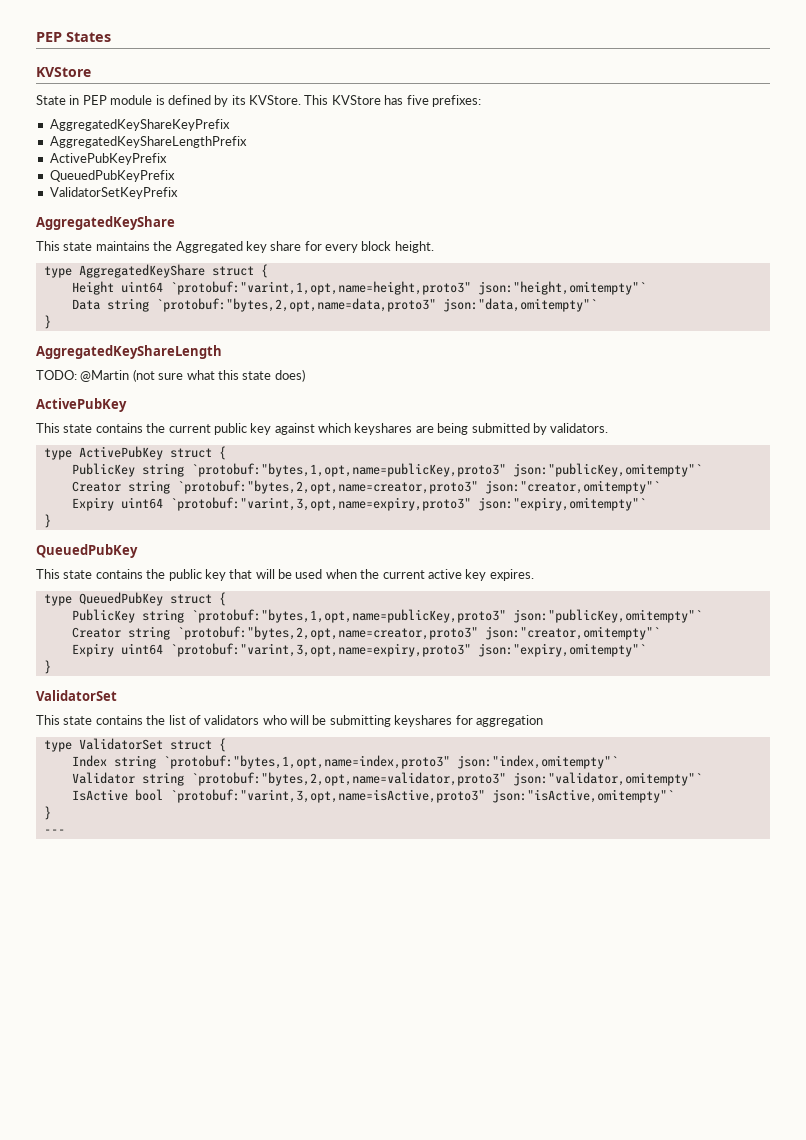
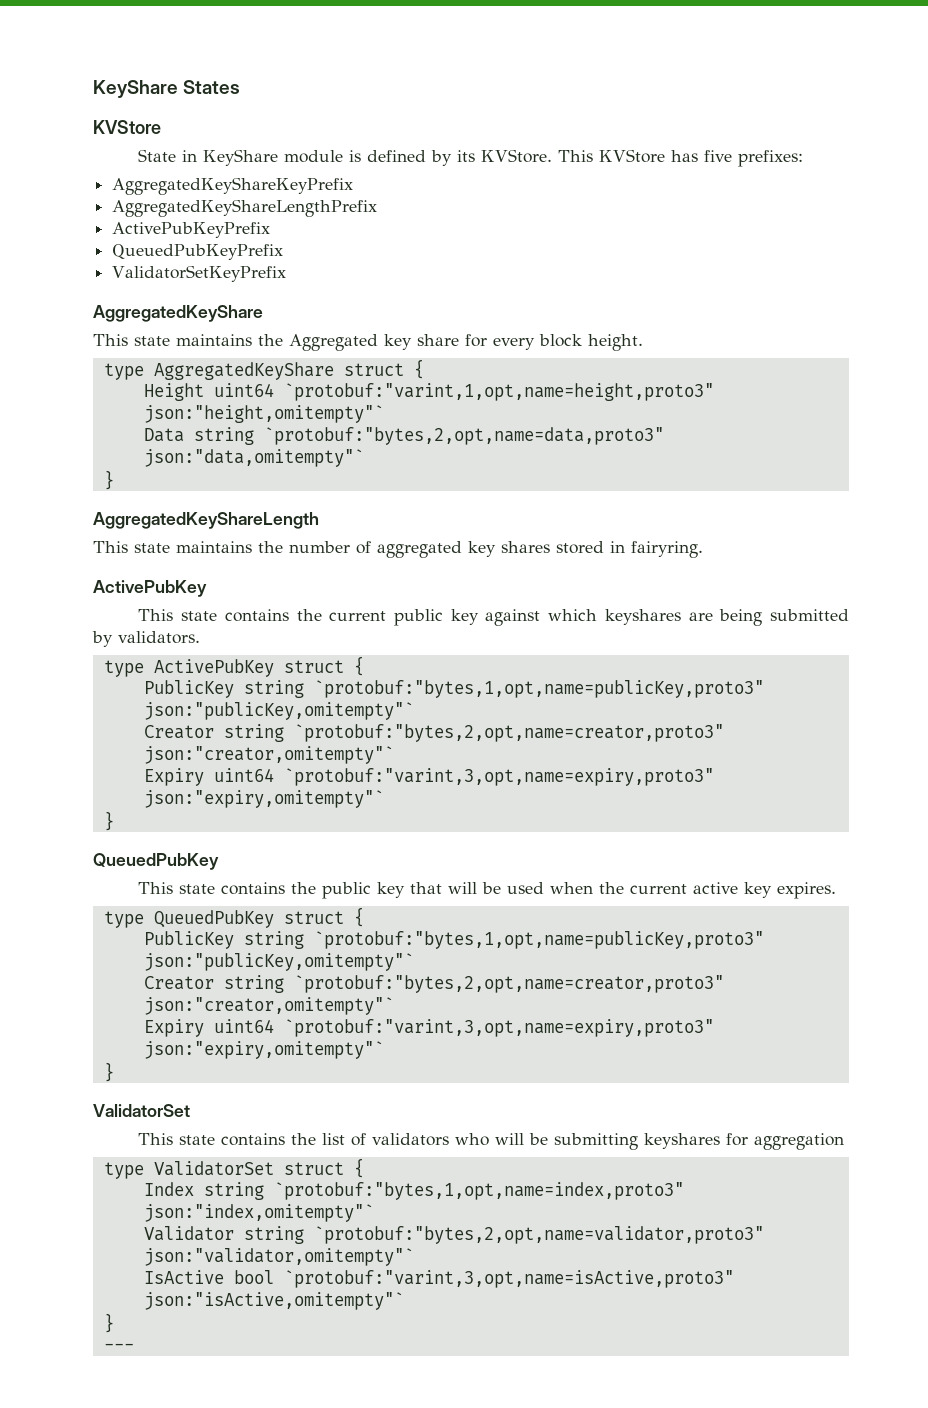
[36,32,62,42] PEP -> [93,80,178,98] KeyShare
[82,95,107,105] PEP -> [203,149,279,166] KeyShare
[36,369,305,382] TODO: @Martin (not sure what this state does) -> [93,541,703,558] This state maintains the number of aggregated key shares stored in fairyring.

